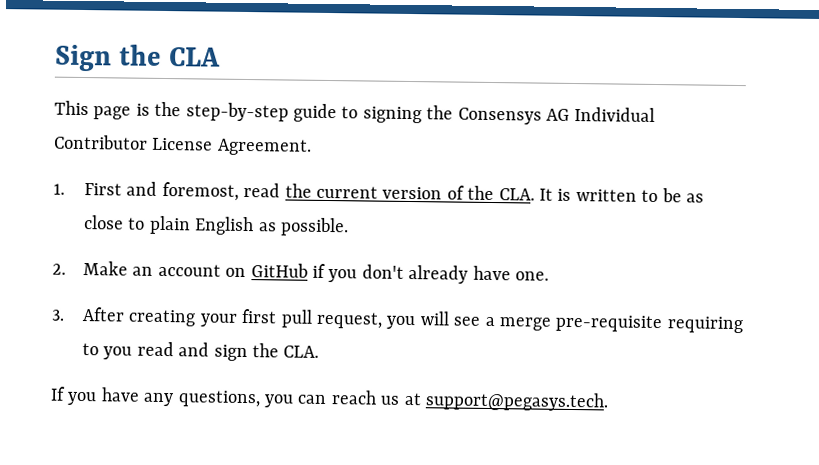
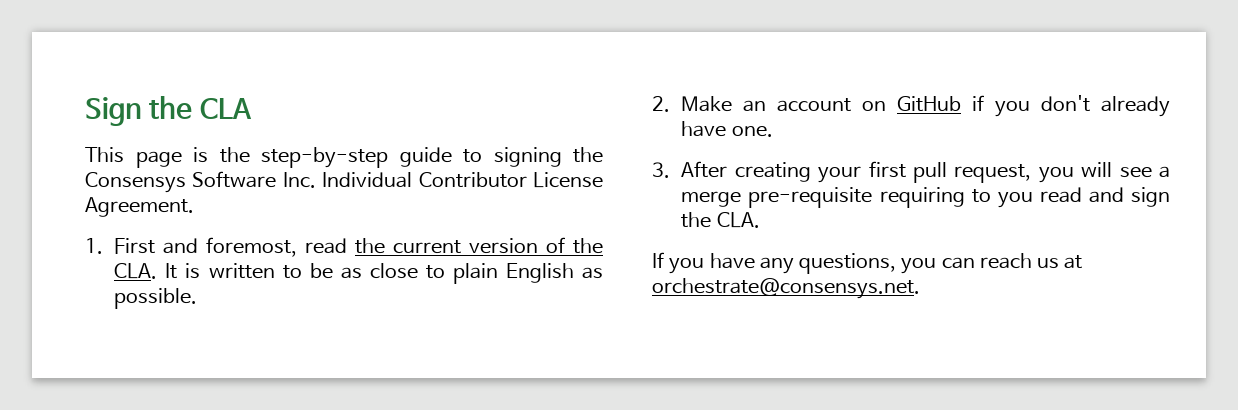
[545,108,570,121] AG -> [192,171,316,188] Software Inc.
[424,391,609,412] support@pegasys.tech. -> [652,278,920,299] orchestrate@consensys.net.

